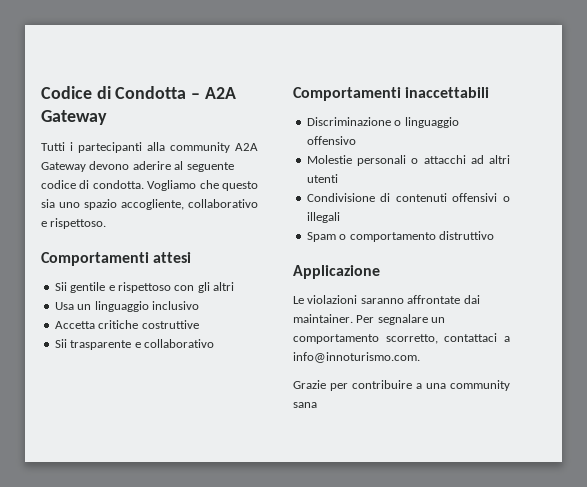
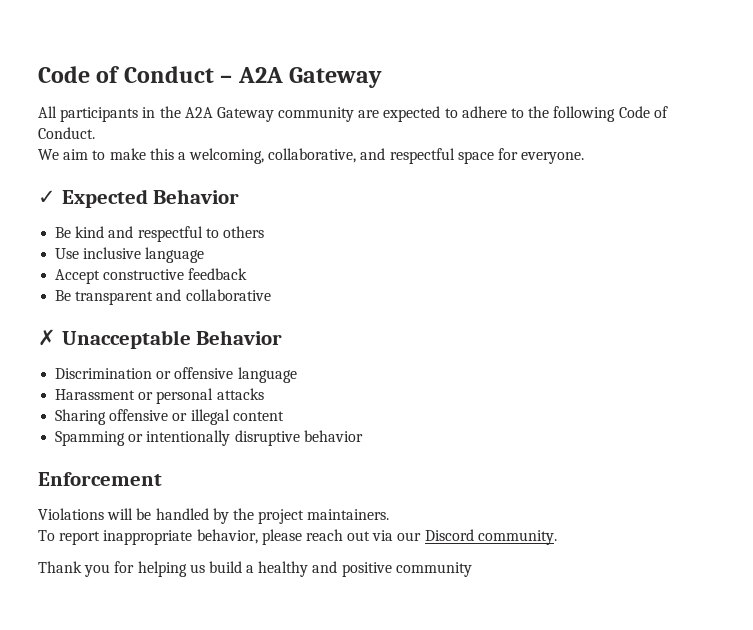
[41,86,187,99] Codice di Condotta -> [38,66,214,83] Code of Conduct
[41,142,258,153] [41,161,234,172] [41,180,258,191] [41,199,258,210] [41,218,107,229] [41,252,192,266] [54,282,234,293] [54,301,199,312] [54,320,199,329] [54,339,214,350] [293,87,490,101] [306,117,459,128] [306,136,356,145] [306,155,510,166] [306,174,338,183] [306,193,510,202] [306,212,340,223] [306,231,494,242] [293,265,380,279] [293,295,480,304] [293,314,446,325] [293,333,510,344] [293,352,420,363] [293,380,510,391] [293,402,317,408] Tutti i partecipanti alla community A2A Gateway devono aderire al seguente codice di condotta. Vogliamo che questo sia uno spazio accogliente, collaborativo e rispettoso. // Comportamenti attesi // Sii gentile e rispettoso con gli altri // Usa un linguaggio inclusivo // Accetta critiche costruttive // Sii trasparente e collaborativo // Comportamenti inaccettabili // Discriminazione o linguaggio offensivo // Molestie personali o attacchi ad altri utenti // Condivisione di contenuti offensivi o illegali // Spam o comportamento distruttivo // Applicazione // Le violazioni saranno affrontate dai maintainer. Per segnalare un comportamento scorretto, contattaci a info@innoturismo.com. // Grazie per contribuire a una community sana -> [38,106,668,122] [38,127,95,139] [38,148,585,164] [38,189,240,208] [55,226,264,242] [55,247,205,263] [55,268,248,284] [55,289,271,305] [38,329,283,349] [55,367,297,383] [55,388,264,404] [55,409,284,425] [55,430,363,446] [38,472,162,486] [38,508,390,524] [38,529,557,545] [38,561,472,577] All participants in the A2A Gateway community are expected to adhere to the following Code of Conduct. // We aim to make this a welcoming, collaborative, and respectful space for everyone. // ✓ Expected Behavior // Be kind and respectful to others // Use inclusive language // Accept constructive feedback // Be transparent and collaborative // ✗ Unacceptable Behavior // Discrimination or offensive language // Harassment or personal attacks // Sharing offensive or illegal content // Spamming or intentionally disruptive behavior // Enforcement // Violations will be handled by the project maintainers. // To report inappropriate behavior, please reach out via our Discord community. // Thank you for helping us build a healthy and positive community

